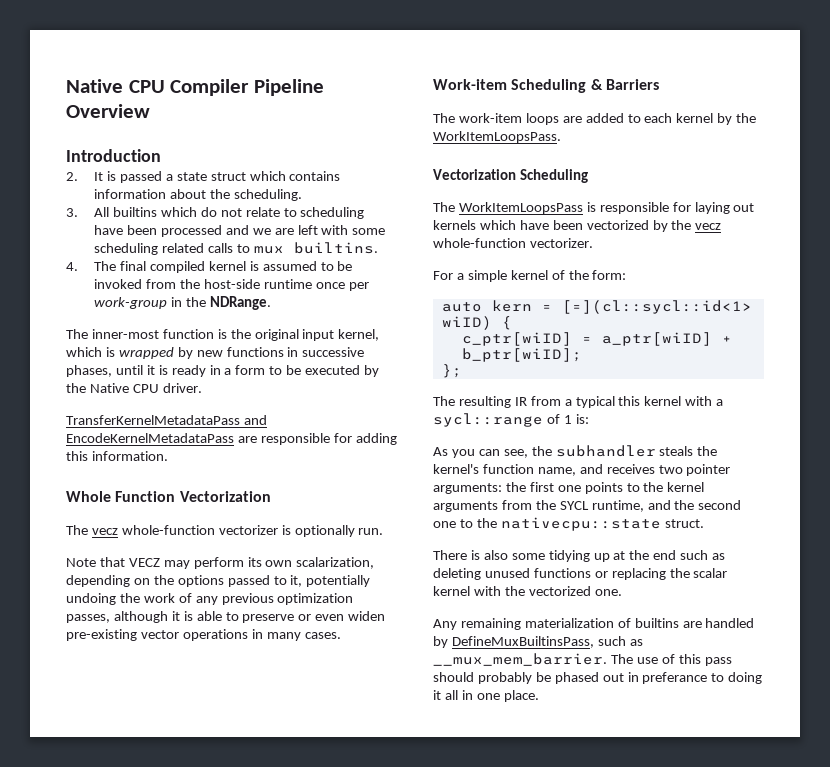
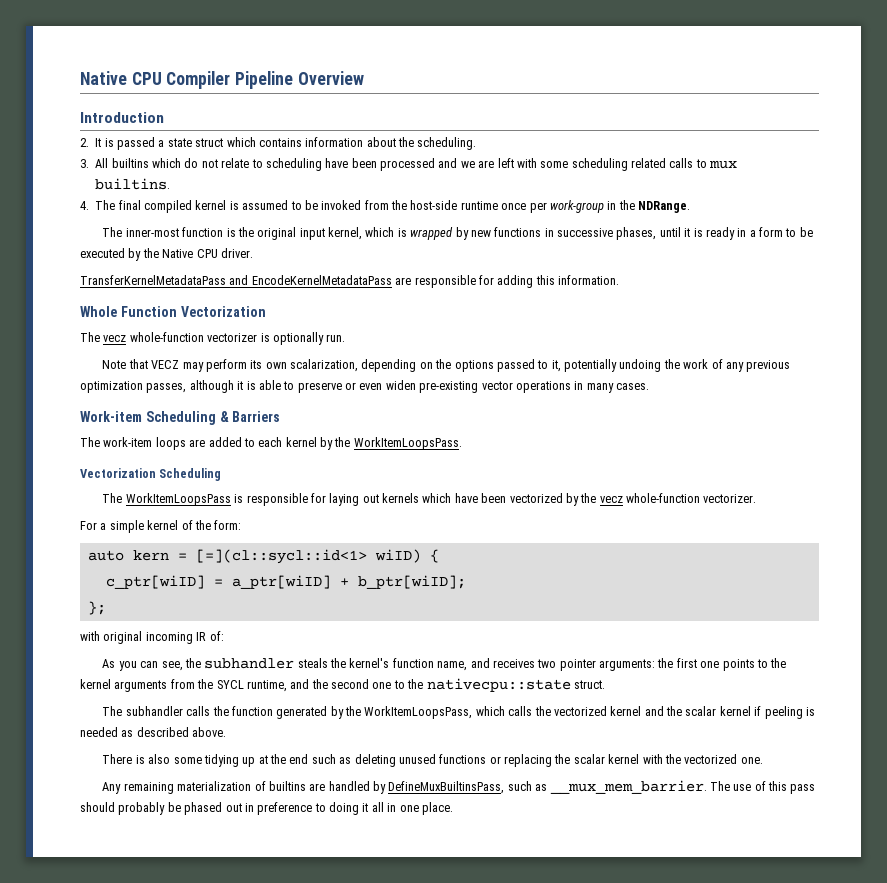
[433,396,724,408] [433,413,589,427] The resulting IR from a typical this kernel with a sycl::range of 1 is: -> [80,631,224,644] with original incoming IR of:
(704, 523) none -> [102,706,815,719] [80,727,227,737] // The subhandler calls the function generated by the WorkItemLoopsPass, which calls the vectorized kernel and the scalar kernel if peeling is needed as described above.
[642,672,708,684] preferance -> [257,802,313,815] preference

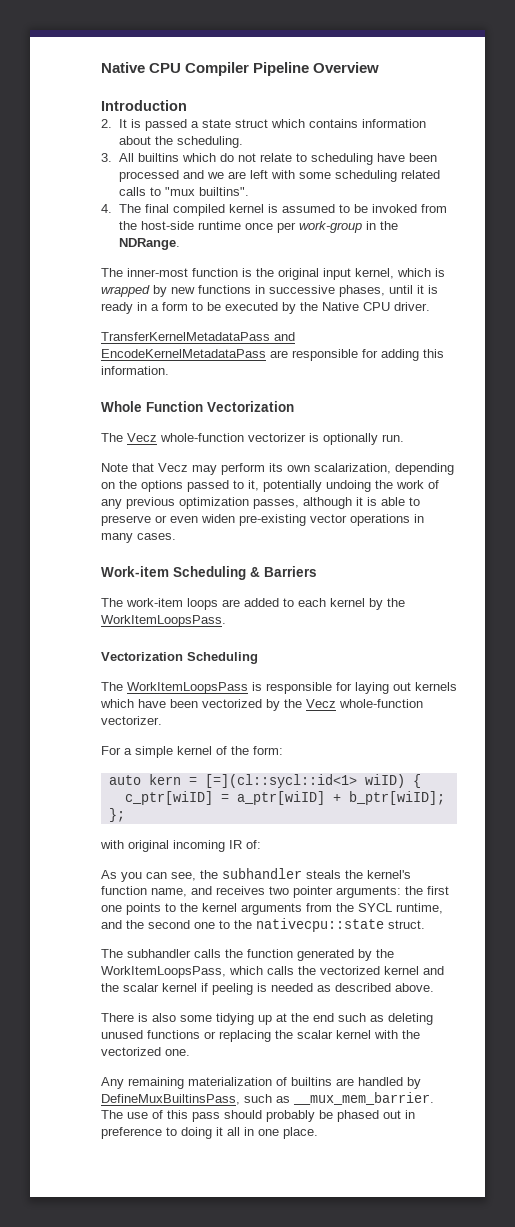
[709,160,738,169] [95,178,171,190] mux builtins. -> [164,187,249,196] "mux builtins".
[103,335,127,342] vecz -> [127,433,157,442] Vecz
[151,360,180,369] VECZ -> [158,463,188,472] Vecz
[599,496,623,503] vecz -> [306,699,336,708] Vecz

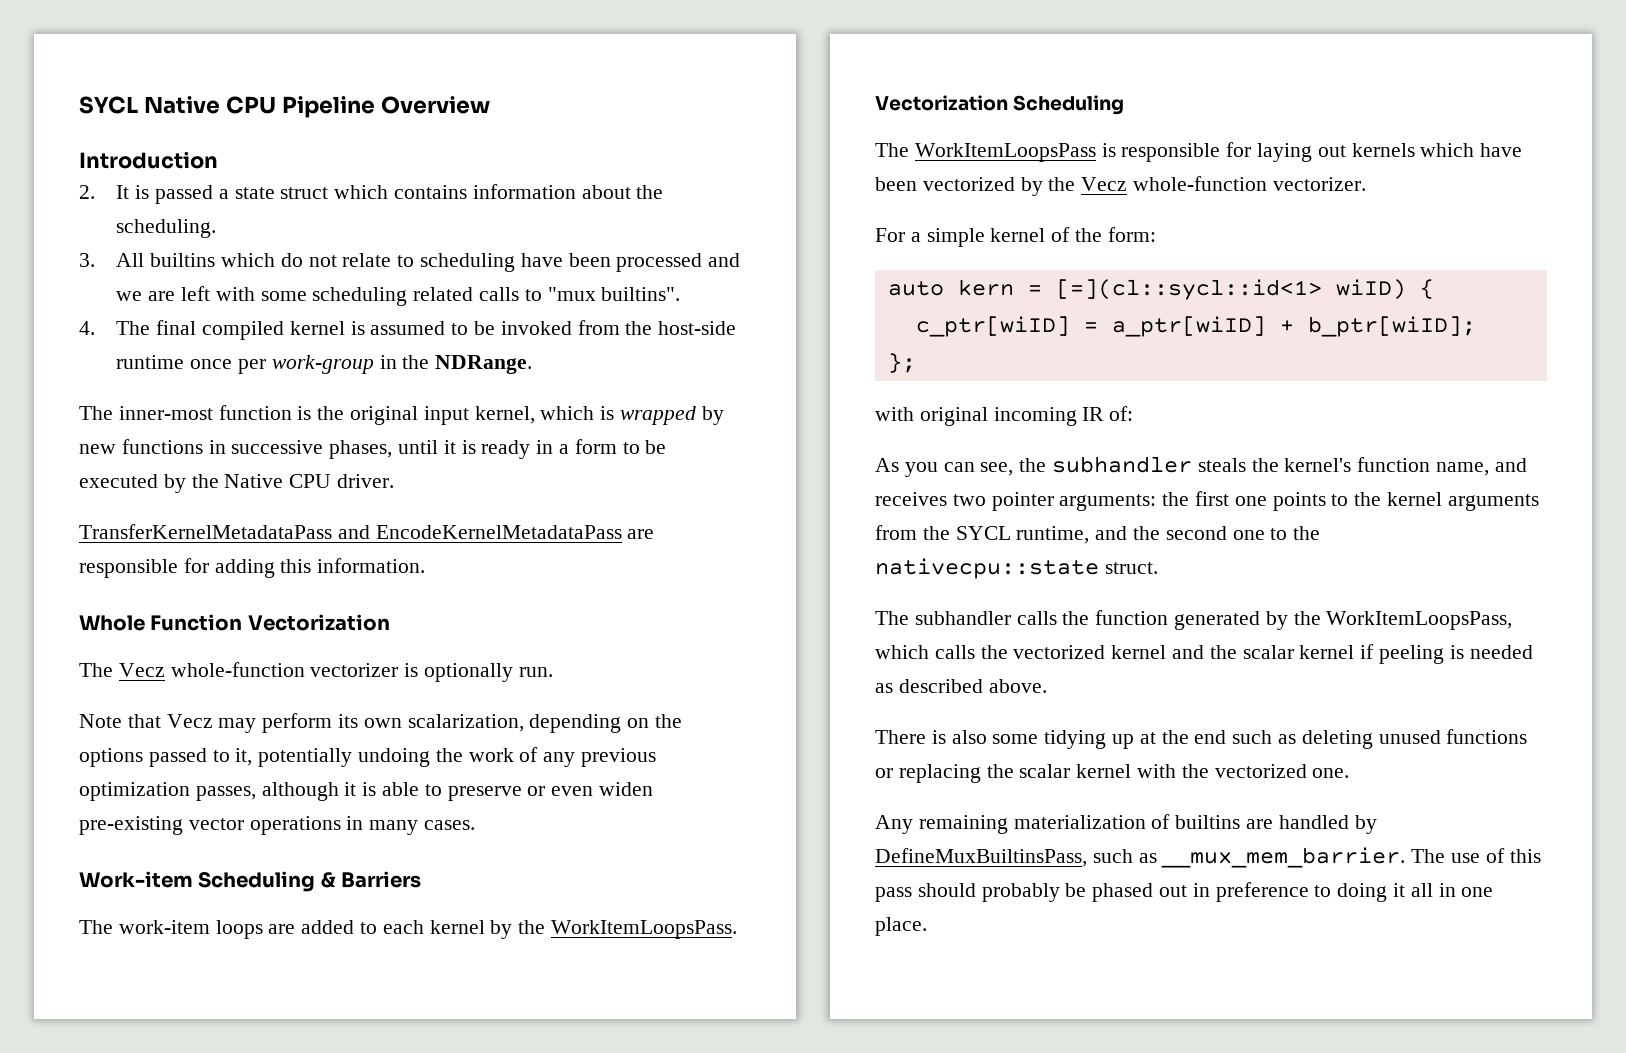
[101,62,250,76] Native CPU Compiler -> [79,96,276,114] SYCL Native CPU

